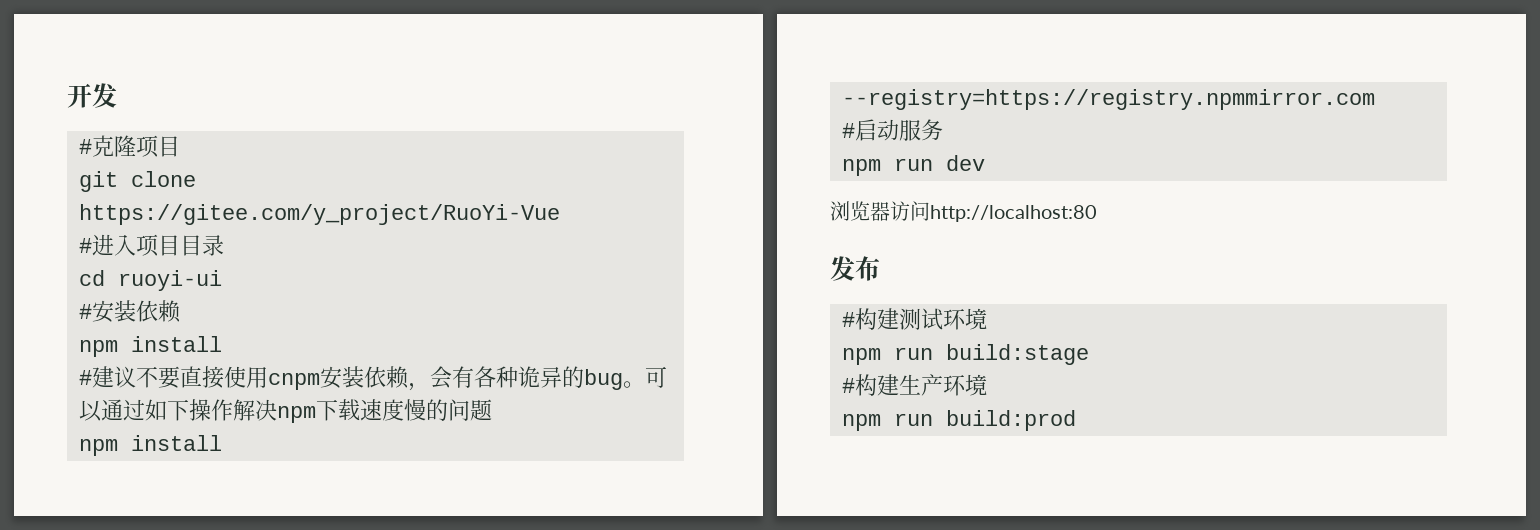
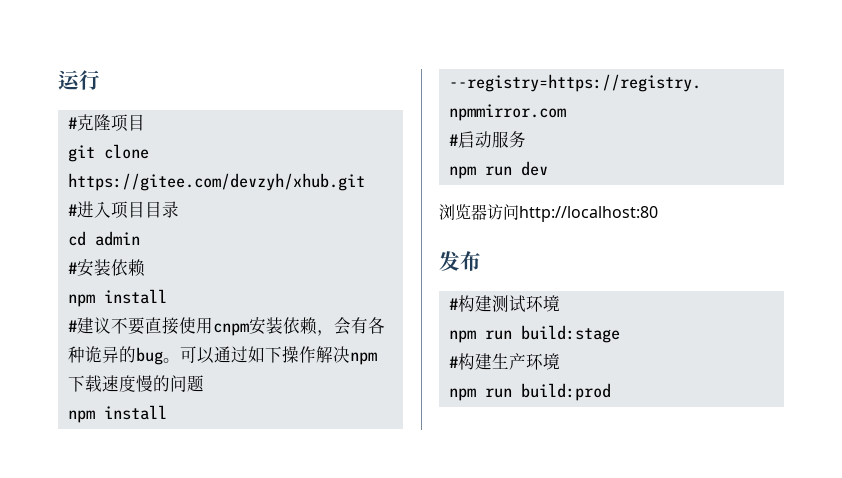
[67,83,117,108] 开发 -> [58,70,100,90] 运行
[79,204,560,225] https://gitee.com/y_project/RuoYi-Vue -> [67,173,365,191] https://gitee.com/devzyh/xhub.git
[118,270,222,291] ruoyi-ui -> [94,231,140,246] admin

